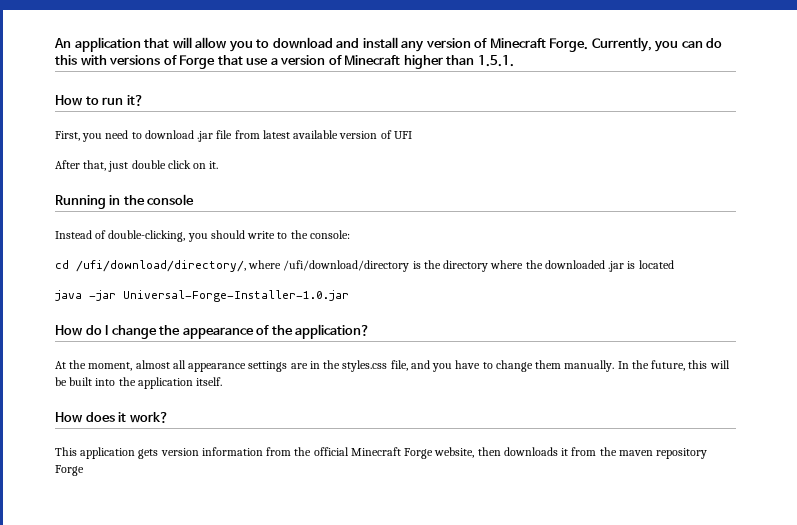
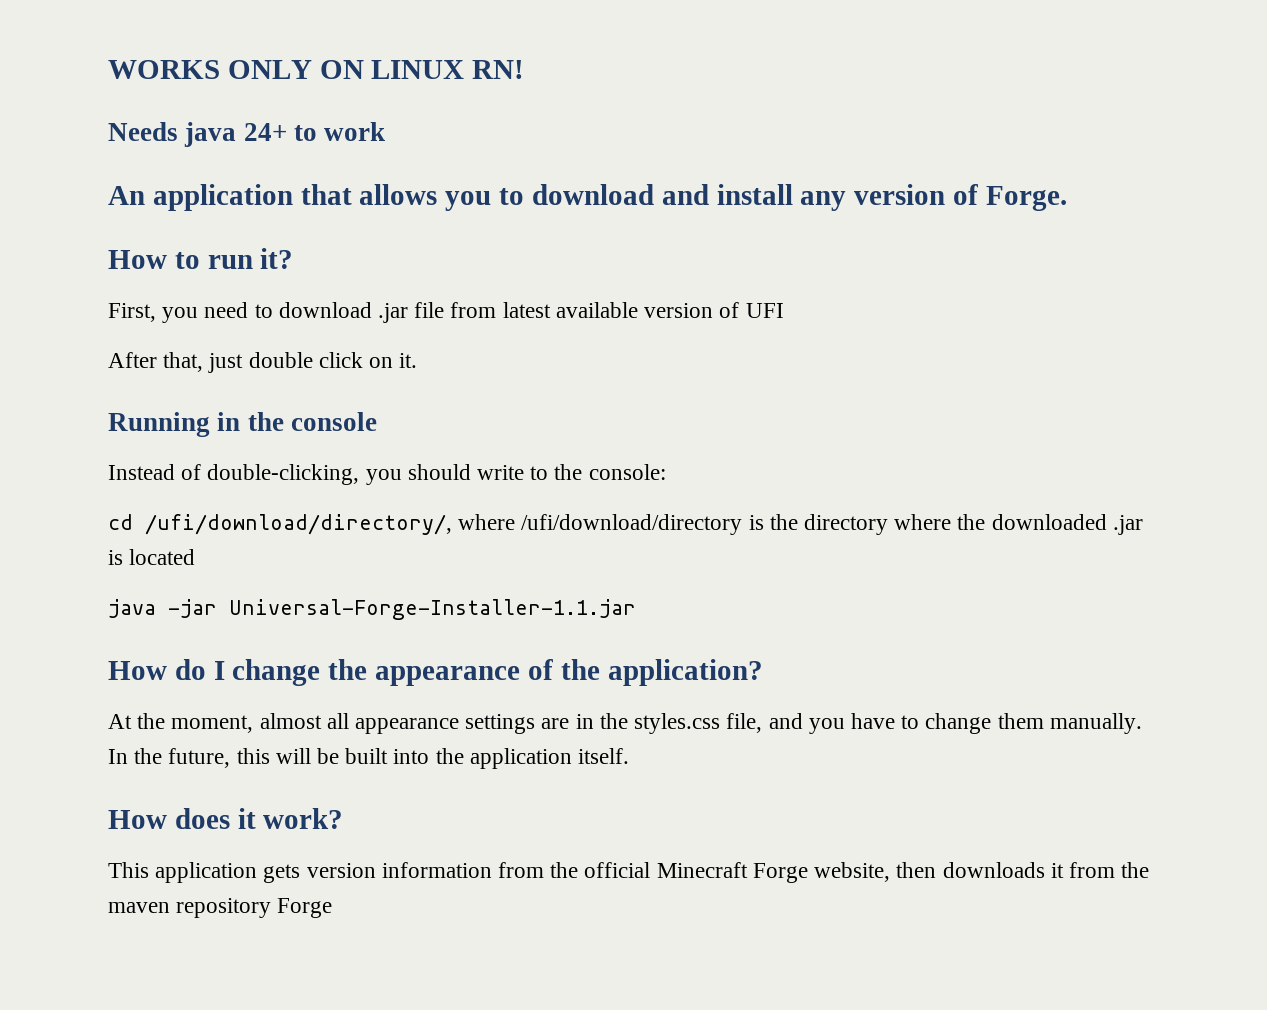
(54, 43) none -> [108,60,525,79] [108,122,386,147] WORKS ONLY ON LINUX RN! // Needs java 24+ to work //
[172,37,228,49] will allow -> [359,184,438,205] allows
[489,38,546,48] Minecraft -> (979, 194) none
[591,37,723,52] [55,55,514,69] Currently, you can do this with versions of Forge that use a version of Minecraft higher than 1.5.1. -> (1067, 198) none
[123,290,349,302] Universal-Forge-Installer-1.0.jar -> [229,599,636,620] Universal-Forge-Installer-1.1.jar

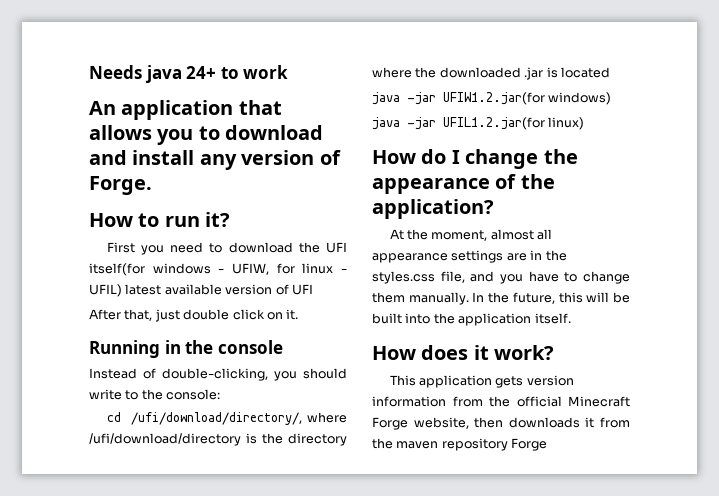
[108,60,525,79] WORKS ONLY ON LINUX RN! // -> (89, 72) none
[108,303,156,322] First, -> [106,242,135,253] First
[378,302,497,323] .jar file from -> [298,242,347,253] [89,263,347,276] [89,284,122,297] the UFI itself(for windows - UFIW, for linux - UFIL)
[229,599,636,620] Universal-Forge-Installer-1.1.jar -> [443,92,612,105] [372,117,585,130] UFIW1.2.jar(for windows) // java -jar UFIL1.2.jar(for linux)

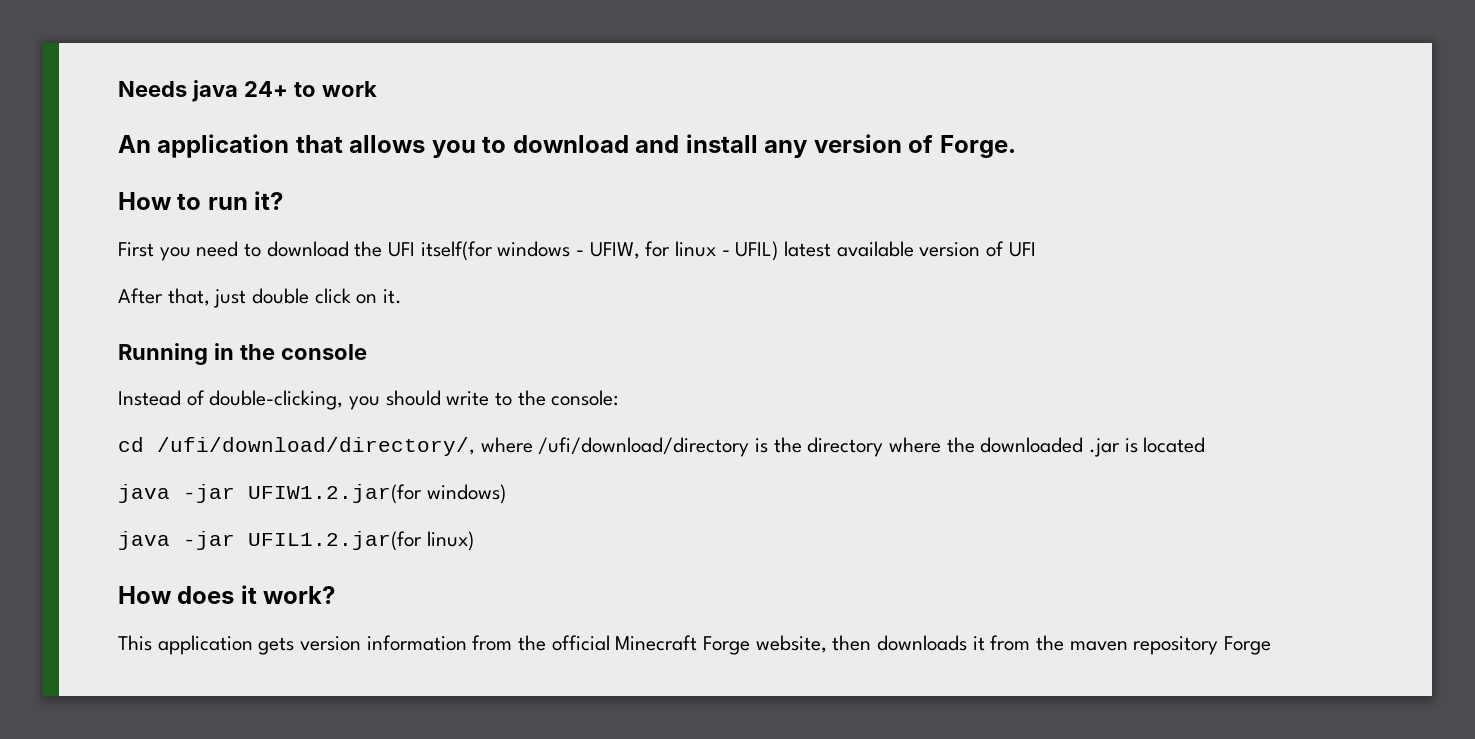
[372,149,578,169] [372,174,555,194] [372,199,494,219] [389,229,553,241] [372,250,567,263] [372,271,630,284] [372,292,630,305] [372,313,571,326] // How do I change the appearance of the application? // At the moment, almost all appearance settings are in the styles.css file, and you have to change them manually. In the future, this will be built into the application itself. -> (474, 541) none

